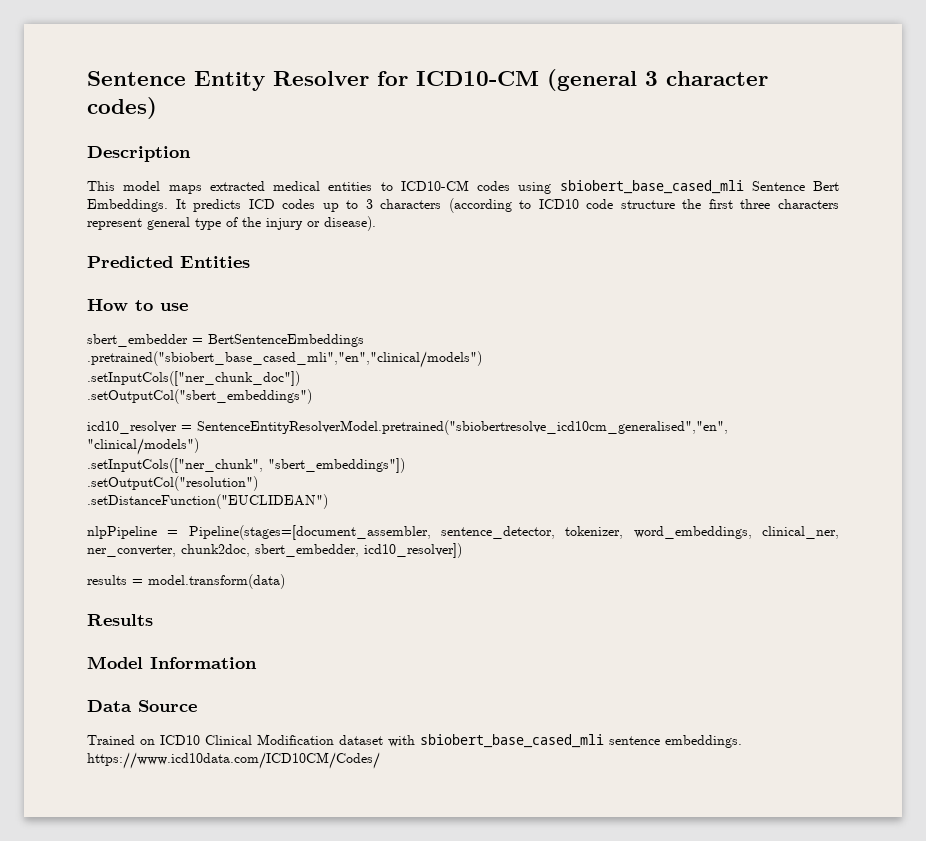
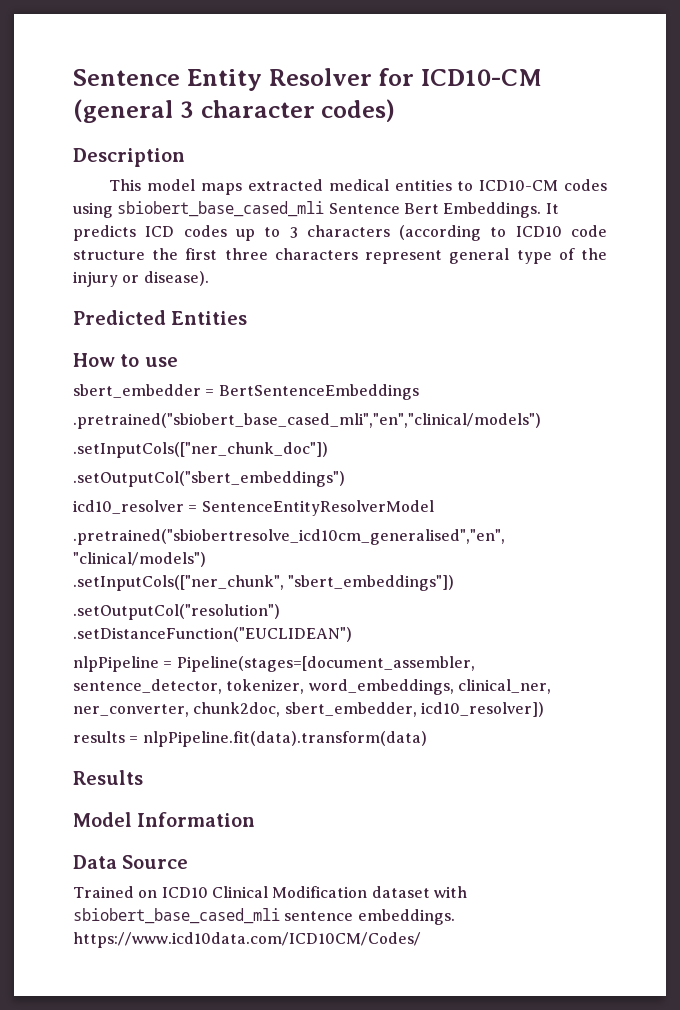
[197,420,728,435] SentenceEntityResolverModel.pretrained("sbiobertresolve_icd10cm_generalised","en", -> [201,500,434,516] [73,529,505,545] SentenceEntityResolverModel // .pretrained("sbiobertresolve_icd10cm_generalised","en",
[148,574,285,589] model.transform(data) -> [142,731,427,747] nlpPipeline.fit(data).transform(data)

